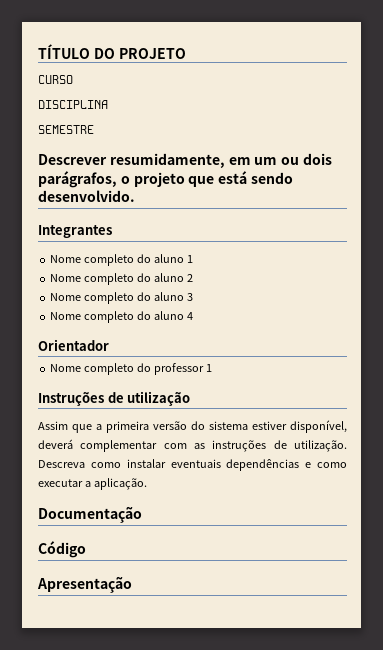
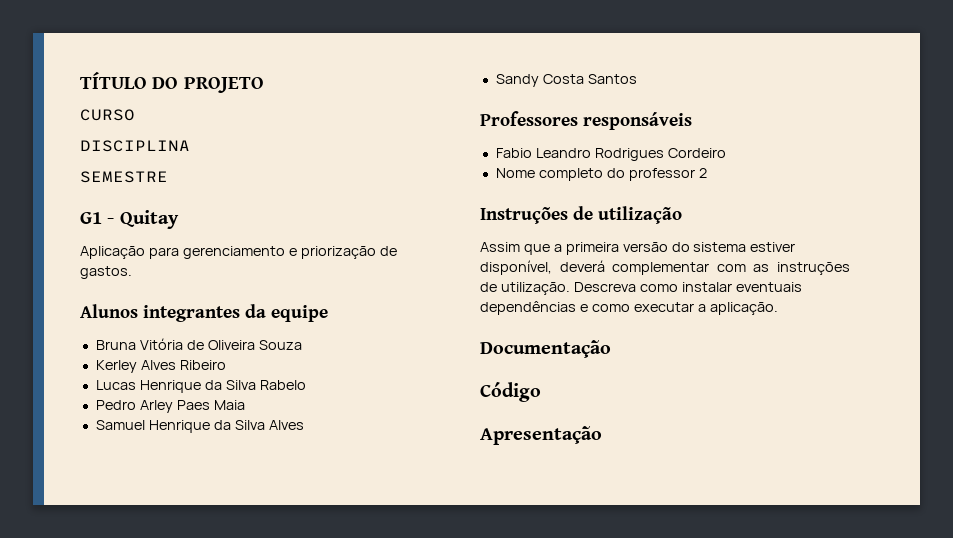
[38,153,332,168] [38,171,293,188] [38,190,135,202] [38,225,112,238] [50,254,193,266] [50,273,193,285] [50,292,193,304] [50,311,193,323] [38,339,109,351] Descrever resumidamente, em um ou dois parágrafos, o projeto que está sendo desenvolvido. // Integrantes // Nome completo do aluno 1 // Nome completo do aluno 2 // Nome completo do aluno 3 // Nome completo do aluno 4 // Orientador -> [80,210,179,229] [80,246,397,259] [80,266,132,279] [80,304,329,322] [95,338,302,350] [95,360,226,373] [95,380,306,393] [95,400,245,413] [95,420,304,433] [495,74,637,87] [480,111,693,130] [495,148,726,161] G1 - Quitay // Aplicação para gerenciamento e priorização de gastos. // Alunos integrantes da equipe // Bruna Vitória de Oliveira Souza // Kerley Alves Ribeiro // Lucas Henrique da Silva Rabelo // Pedro Arley Paes Maia // Samuel Henrique da Silva Alves // Sandy Costa Santos // Professores responsáveis // Fabio Leandro Rodrigues Cordeiro
[205,364,212,372] 1 -> [698,168,707,178] 2

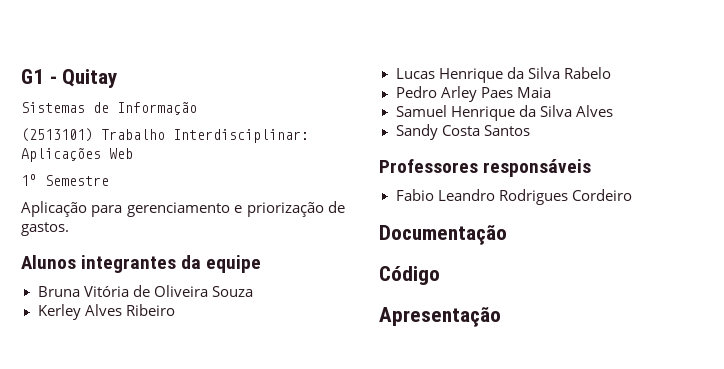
[80,71,264,93] [80,109,135,121] [80,140,190,152] [80,171,168,183] [80,210,179,229] TÍTULO DO PROJETO // CURSO // DISCIPLINA // SEMESTRE // G1 - Quitay -> [21,69,118,88] [21,102,197,115] [21,128,309,143] [21,148,133,162] [21,174,109,186] G1 - Quitay // Sistemas de Informação // (2513101) Trabalho Interdisciplinar: Aplicações Web // 1º Semestre
[495,168,707,181] [480,206,683,224] [480,242,796,255] [480,260,850,275] [480,282,802,295] [480,301,778,315] // Nome completo do professor 2 // Instruções de utilização // Assim que a primeira versão do sistema estiver disponível, deverá complementar com as instruções de utilização. Descreva como instalar eventuais dependências e como executar a aplicação. -> (632, 195) none

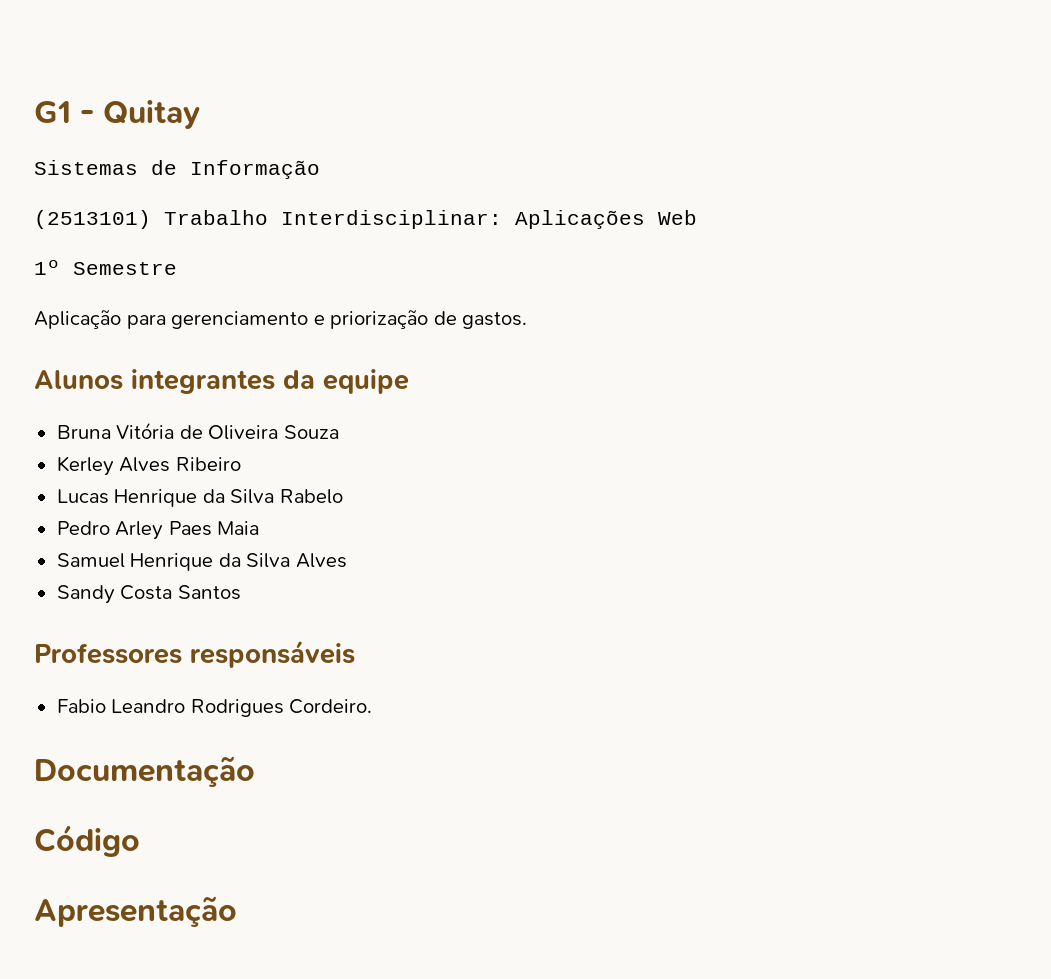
[571,189,632,201] Cordeiro -> [289,699,373,714] Cordeiro.

